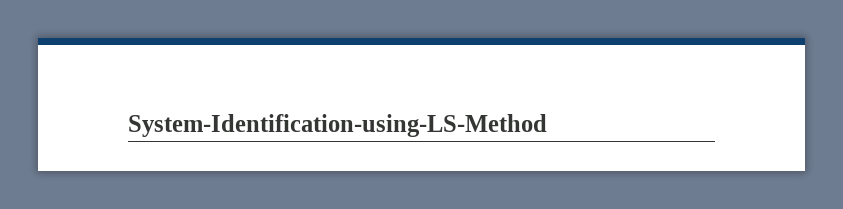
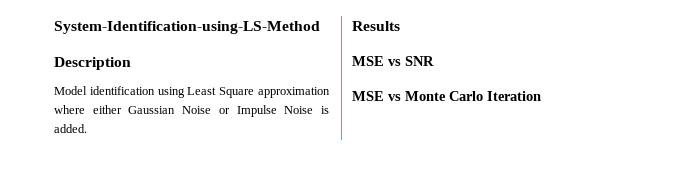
(547, 125) none -> [54,57,131,70] [54,86,330,98] [54,105,330,117] [54,124,87,133] [352,21,400,31] [352,56,434,66] [352,91,541,101] // Description // Model identification using Least Square approximation where either Gaussian Noise or Impulse Noise is added. // Results // MSE vs SNR // MSE vs Monte Carlo Iteration

